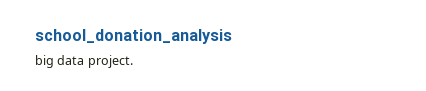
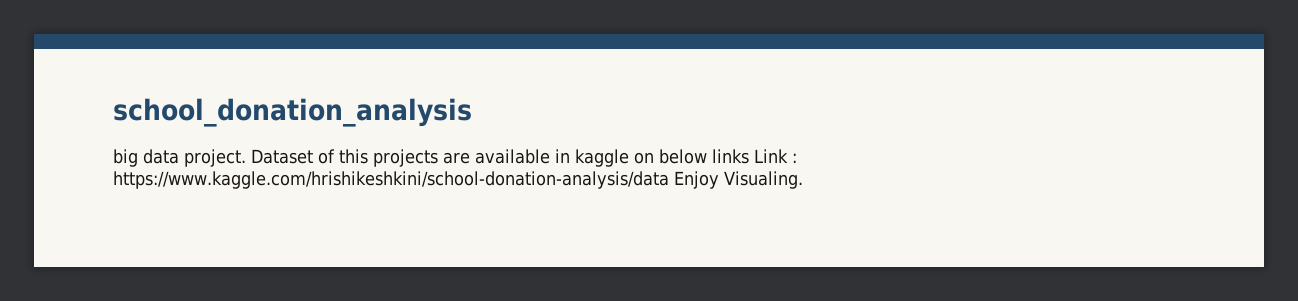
(133, 61) none -> [251,149,797,167] [113,171,803,189] Dataset of this projects are available in kaggle on below links Link : https://www.kaggle.com/hrishikeshkini/school-donation-analysis/data Enjoy Visualing.

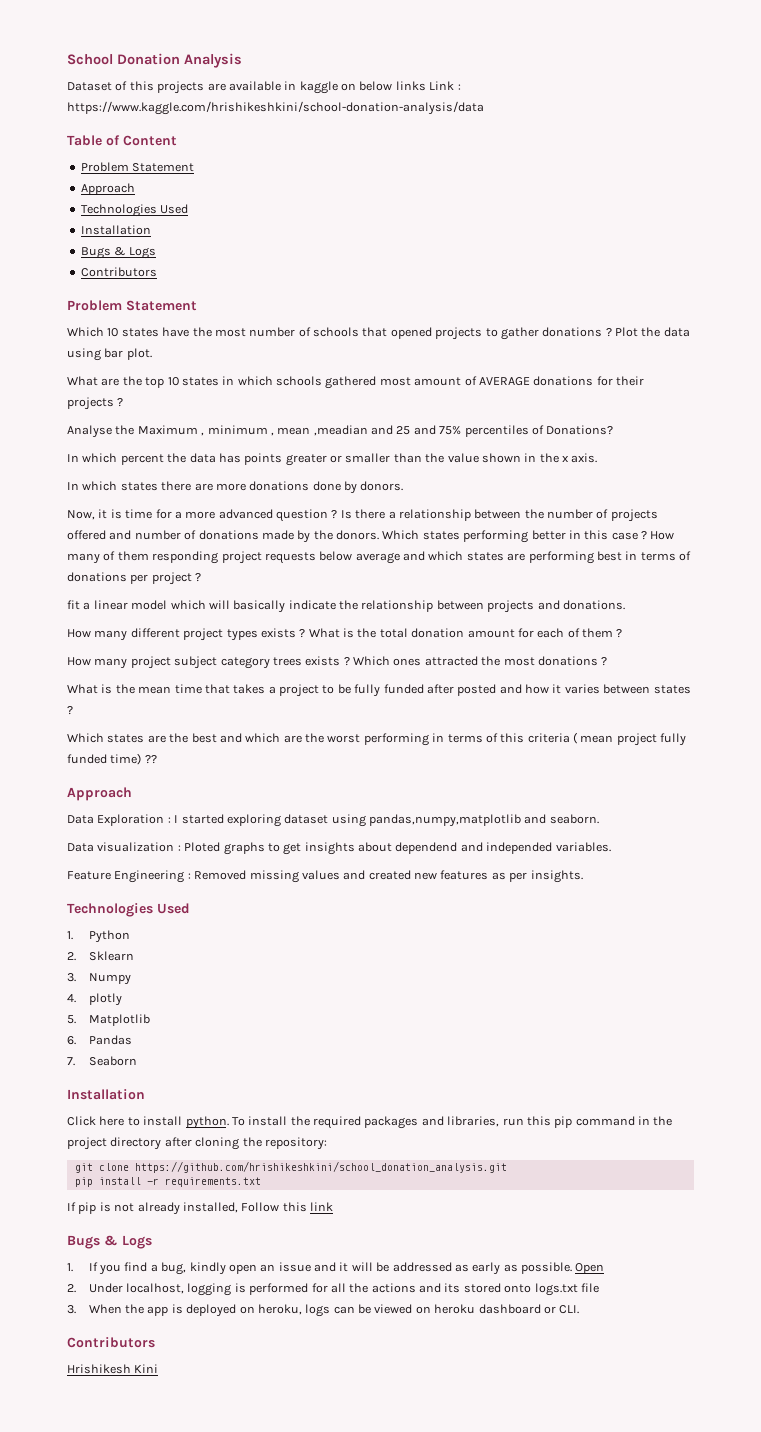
[113,98,472,127] [113,149,246,167] school_donation_analysis // big data project. -> [67,53,242,68] School Donation Analysis //
[673,171,803,189] Enjoy Visualing. -> [67,135,177,146] [80,162,195,172] [80,183,135,195] [80,204,189,217] [80,225,151,235] [80,247,156,259] [80,267,157,277] [67,300,197,311] [67,327,690,340] [67,348,152,361] [67,376,644,389] [67,397,124,410] [67,425,614,438] [67,453,598,466] [67,481,404,494] [67,509,658,522] [67,530,675,543] [67,551,691,564] [67,572,202,585] [67,600,625,613] [67,628,623,641] [67,656,608,669] [67,684,691,697] [67,706,73,715] [67,732,687,746] [67,753,157,765] [67,787,132,801] [67,814,599,827] [67,842,611,855] [67,870,583,883] [67,903,190,917] [67,930,130,943] [67,951,134,961] [67,973,131,985] [67,993,122,1006] [67,1014,150,1026] [67,1035,132,1045] [67,1056,137,1066] [67,1089,145,1100] [67,1116,673,1129] [67,1137,327,1150] [74,1161,507,1173] [74,1177,261,1187] [67,1202,333,1215] [67,1235,152,1249] [67,1262,605,1275] [67,1283,599,1296] [67,1304,580,1317] [67,1337,155,1348] [67,1364,159,1374] // Table of Content // Problem Statement // Approach // Technologies Used // Installation // Bugs & Logs // Contributors // Problem Statement // Which 10 states have the most number of schools that opened projects to gather donations ? Plot the data using bar plot. // What are the top 10 states in which schools gathered most amount of AVERAGE donations for their projects ? // Analyse the Maximum , minimum , mean ,meadian and 25 and 75% percentiles of Donations? // In which percent the data has points greater or smaller than the value shown in the x axis. // In which states there are more donations done by donors. // Now, it is time for a more advanced question ? Is there a relationship between the number of projects offered and number of donations made by the donors. Which states performing better in this case ? How many of them responding project requests below average and which states are performing best in terms of donations per project ? // fit a linear model which will basically indicate the relationship between projects and donations. // How many different project types exists ? What is the total donation amount for each of them ? // How many project subject category trees exists ? Which ones attracted the most donations ? // What is the mean time that takes a project to be fully funded after posted and how it varies between states ? // Which states are the best and which are the worst performing in terms of this criteria ( mean project fully funded time) ?? // Approach // Data Exploration : I started exploring dataset using pandas,numpy,matplotlib and seaborn. // Data visualization : Ploted graphs to get insights about dependend and independed variables. // Feature Engineering : Removed missing values and created new features as per insights. // Technologies Used // 1. Python // 2. Sklearn // 3. Numpy // 4. plotly // 5. Matplotlib // 6. Pandas // 7. Seaborn // Installation // Click here to install python. To install the required packages and libraries, run this pip command in the project directory after cloning the repository: // git clone https://github.com/hrishikeshkini/school_donation_analysis.git // pip install -r requirements.txt // If pip is not already installed, Follow this link // Bugs & Logs // 1. If you find a bug, kindly open an issue and it will be addressed as early as possible. Open // 2. Under localhost, logging is performed for all the actions and its stored onto logs.txt file // 3. When the app is deployed on heroku, logs can be viewed on heroku dashboard or CLI. // Contributors // Hrishikesh Kini

